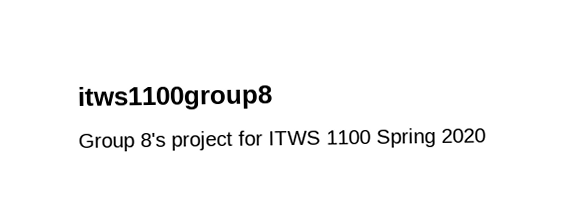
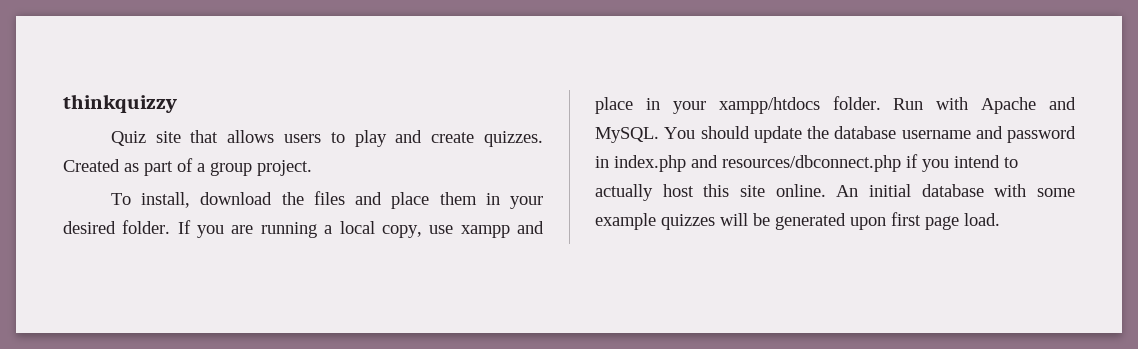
[77,84,273,112] [78,128,486,152] itws1100group8 // Group 8's project for ITWS 1100 Spring 2020 -> [63,94,177,113] [110,130,543,147] [63,158,312,176] [110,191,543,209] [63,220,544,238] [595,96,1076,114] [595,126,1076,143] [595,154,1018,172] [595,184,1075,201] [595,212,1000,230] thinkquizzy // Quiz site that allows users to play and create quizzes. Created as part of a group project. // To install, download the files and place them in your desired folder. If you are running a local copy, use xampp and place in your xampp/htdocs folder. Run with Apache and MySQL. You should update the database username and password in index.php and resources/dbconnect.php if you intend to actually host this site online. An initial database with some example quizzes will be generated upon first page load.

